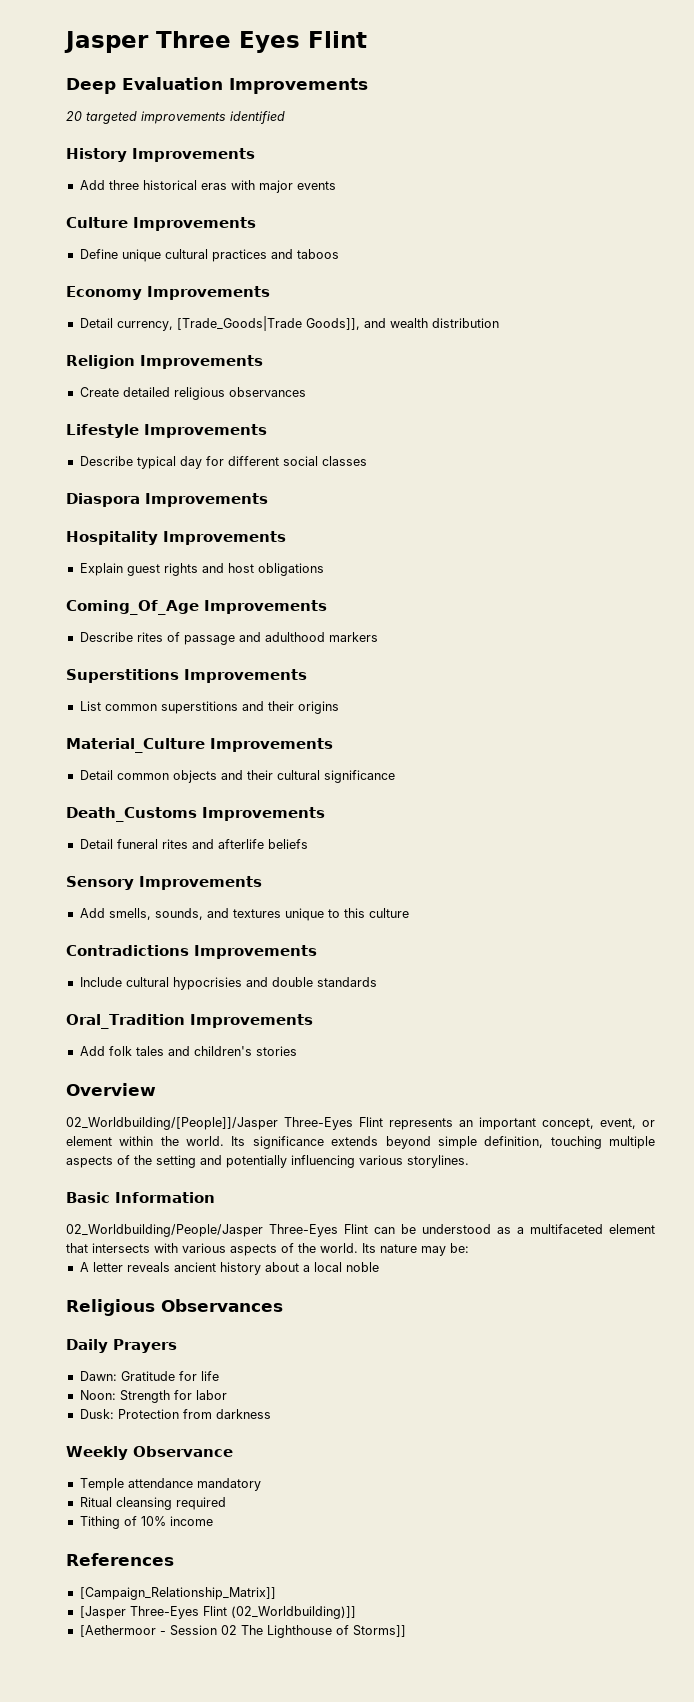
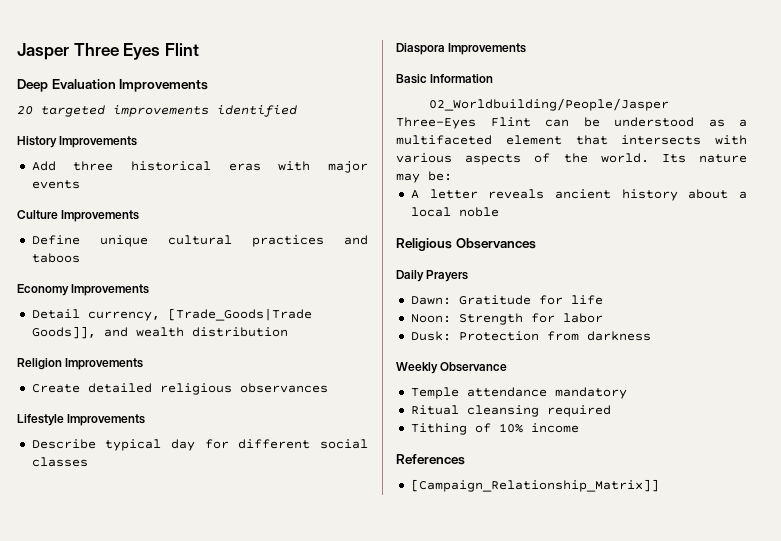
[66,531,286,545] [79,563,324,576] [66,600,327,615] [79,632,378,645] [66,669,307,683] [79,701,339,714] [66,738,333,753] [79,770,395,783] [66,807,325,822] [79,839,308,849] [66,876,262,890] [79,908,409,921] [66,945,317,959] [79,977,377,990] [66,1014,313,1029] [79,1046,297,1056] [66,1083,156,1096] [66,1117,655,1130] [66,1136,656,1149] [66,1155,469,1168] // Hospitality Improvements // Explain guest rights and host obligations // Coming_Of_Age Improvements // Describe rites of passage and adulthood markers // Superstitions Improvements // List common superstitions and their origins // Material_Culture Improvements // Detail common objects and their cultural significance // Death_Customs Improvements // Detail funeral rites and afterlife beliefs // Sensory Improvements // Add smells, sounds, and textures unique to this culture // Contradictions Improvements // Include cultural hypocrisies and double standards // Oral_Tradition Improvements // Add folk tales and children's stories // Overview // 02_Worldbuilding/[People]]/Jasper Three-Eyes Flint represents an important concept, event, or element within the world. Its significance extends beyond simple definition, touching multiple aspects of the setting and potentially influencing various storylines. -> (527, 49) none
[79,1606,356,1619] [79,1625,406,1638] // [Jasper Three-Eyes Flint (02_Worldbuilding)]] // [Aethermoor - Session 02 The Lighthouse of Storms]] -> (659, 485) none

